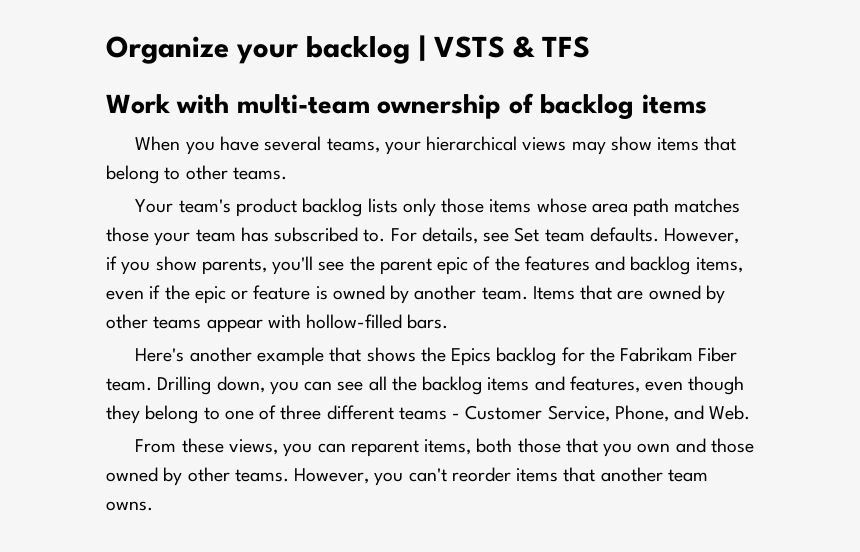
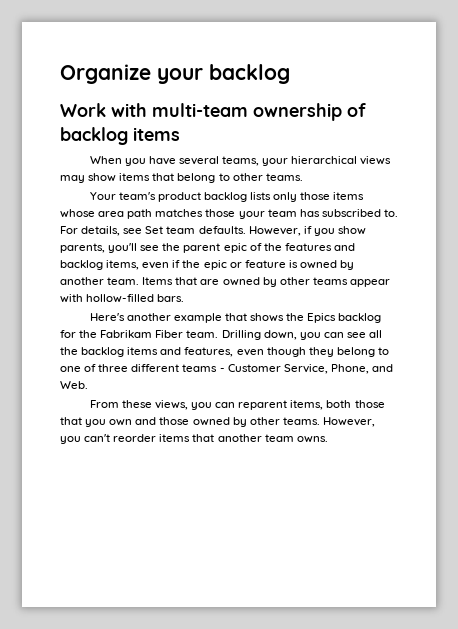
[418,35,591,61] | VSTS & TFS -> (290, 74) none

